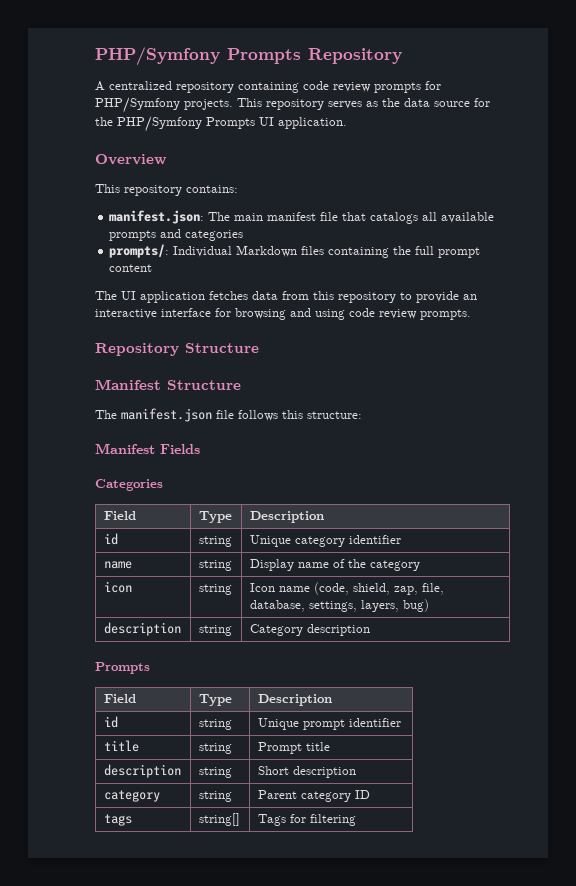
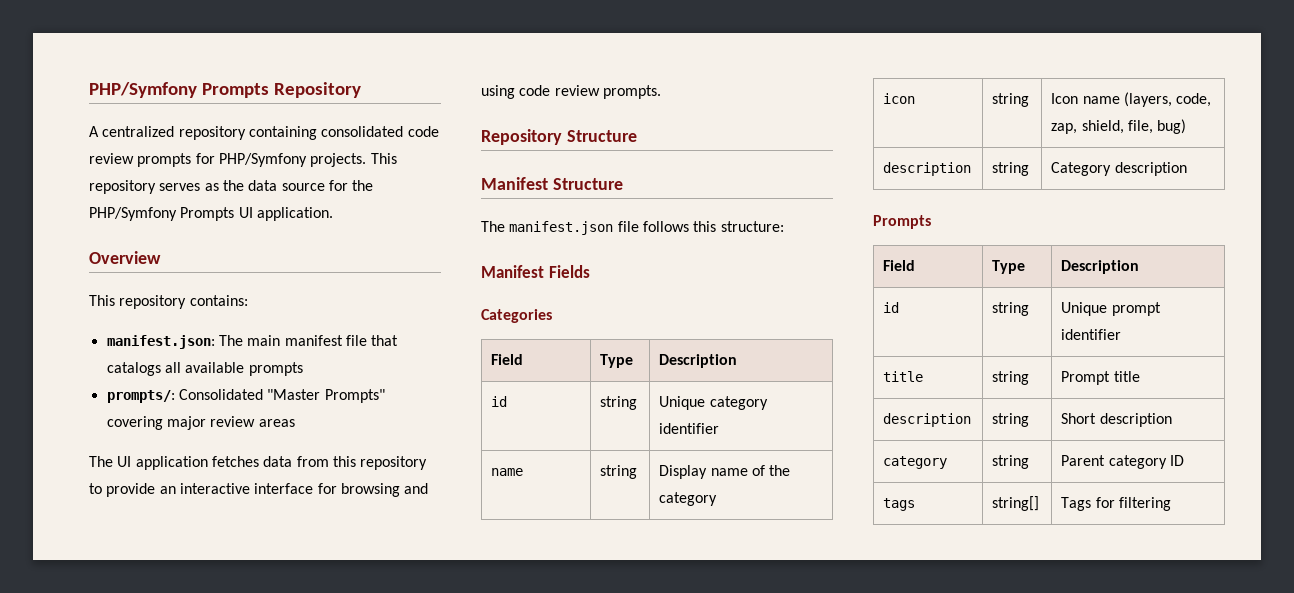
(299, 87) none -> [321,126,404,137] consolidated
[160,229,244,241] and categories -> (303, 369) none
[173,245,481,258] [109,264,153,272] Individual Markdown files containing the full prompt content -> [178,389,385,403] [106,416,295,430] Consolidated "Master Prompts" covering major review areas
[313,582,444,595] [249,600,399,612] (code, shield, zap, file, database, settings, layers, -> [1123,92,1212,107] [1051,120,1153,134] (layers, code, zap, shield, file,

